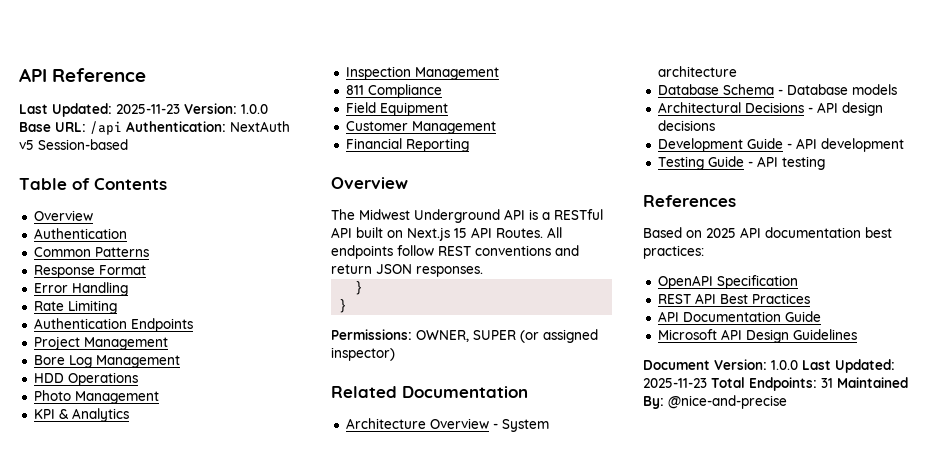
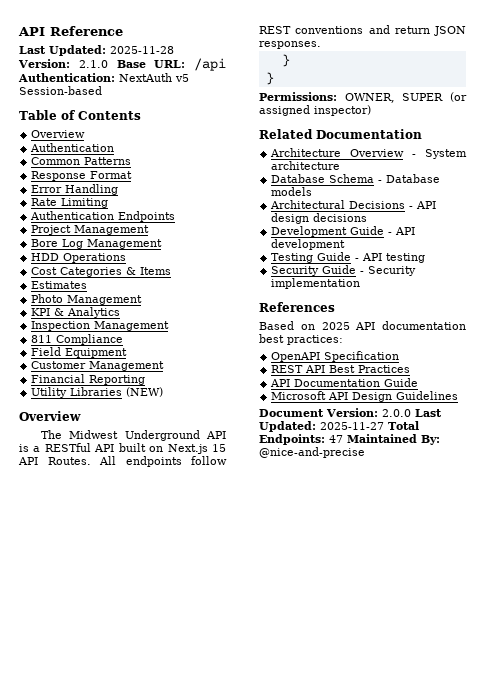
[116,103,268,114] 2025-11-23 Version: 1.0.0 -> [110,46,174,54] [18,59,108,68] 2025-11-28 Version: 2.1.0
(138, 379) none -> [31,267,172,277] [31,281,88,289] // Cost Categories & Items // Estimates
(469, 145) none -> [31,387,164,398] // Utility Libraries (NEW)
(825, 163) none -> [271,265,417,276] [271,278,361,289] // Security Guide - Security implementation
[771,359,895,373] [643,378,707,388] 1.0.0 Last Updated: 2025-11-23 -> [382,409,442,417] [259,421,384,432] 2.0.0 Last Updated: 2025-11-27
[821,378,833,388] 31 -> [329,435,343,443] 47

